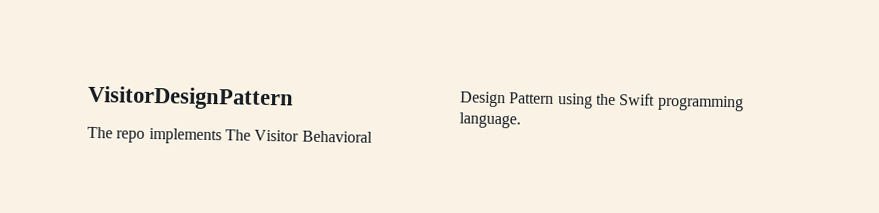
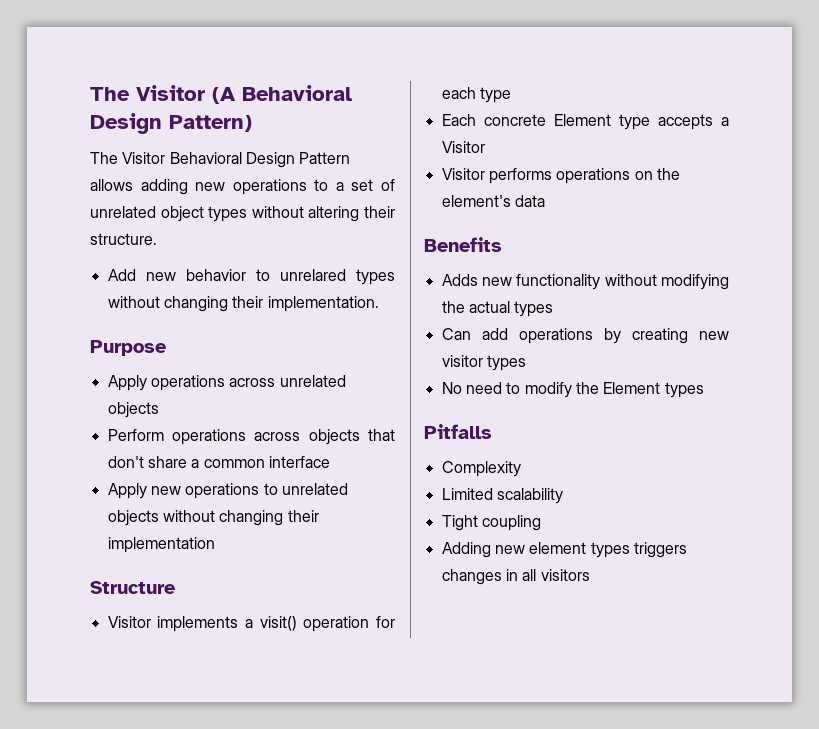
[87,85,294,111] [87,126,373,145] [460,91,744,112] [459,112,521,129] VisitorDesignPattern // The repo implements The Visitor Behavioral Design Pattern using the Swift programming language. -> [90,85,352,104] [90,113,252,134] [90,152,351,168] [90,179,395,195] [90,206,395,222] [90,233,157,245] [107,269,395,285] [107,296,379,312] [90,340,166,356] [107,375,346,391] [107,402,159,418] [107,429,395,445] [107,456,330,468] [107,483,348,499] [107,510,319,526] [107,537,215,553] [90,581,175,594] [107,616,396,632] [441,87,511,103] [441,114,729,130] [441,141,485,153] [441,168,680,184] [441,195,545,207] [424,237,502,252] [441,274,729,290] [441,301,554,317] [441,328,729,344] [441,355,526,371] [441,382,704,398] [424,424,492,439] [441,461,521,477] [441,488,563,504] [441,515,541,531] [441,542,687,558] [441,569,590,585] The Visitor (A Behavioral Design Pattern) // The Visitor Behavioral Design Pattern allows adding new operations to a set of unrelated object types without altering their structure. // Add new behavior to unrelared types without changing their implementation. // Purpose // Apply operations across unrelated objects // Perform operations across objects that don't share a common interface // Apply new operations to unrelated objects without changing their implementation // Structure // Visitor implements a visit() operation for each type // Each concrete Element type accepts a Visitor // Visitor performs operations on the element's data // Benefits // Adds new functionality without modifying the actual types // Can add operations by creating new visitor types // No need to modify the Element types // Pitfalls // Complexity // Limited scalability // Tight coupling // Adding new element types triggers changes in all visitors

